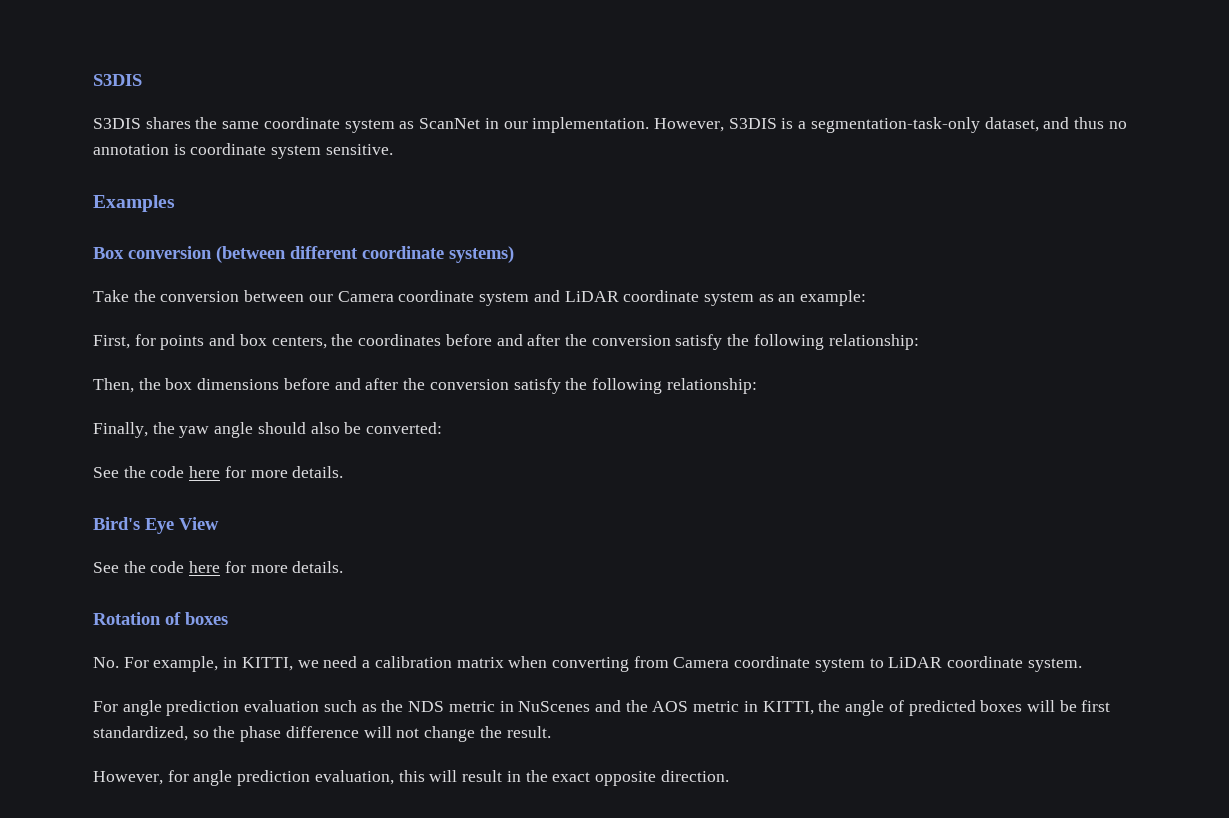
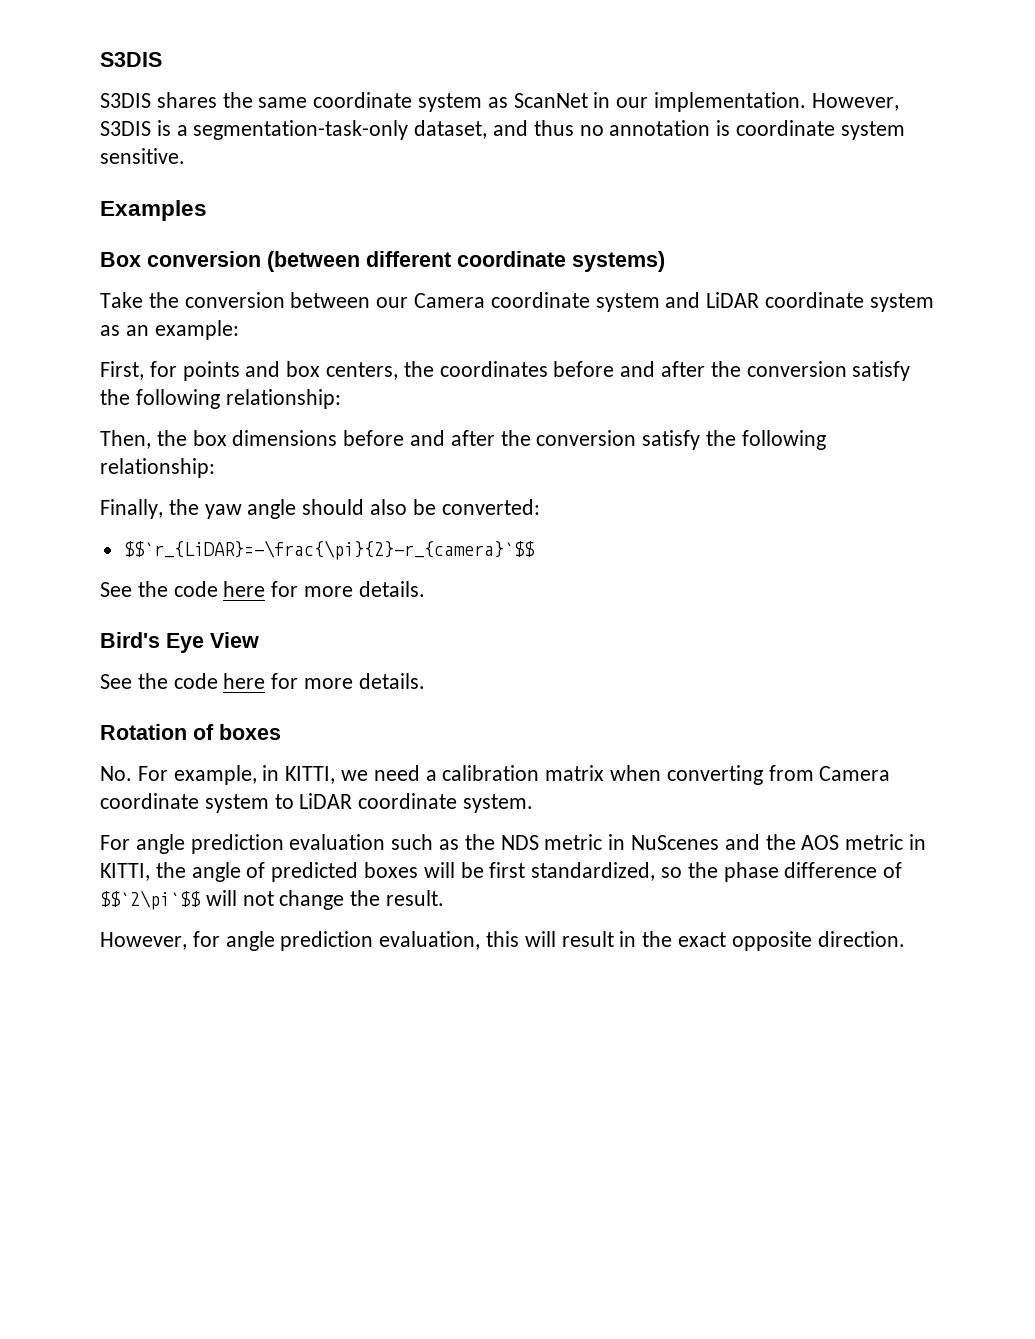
(443, 428) none -> [123,540,535,560] // $$`r_{LiDAR}=-\frac{\pi}{2}-r_{camera}`$$
(359, 732) none -> [883,862,903,878] [100,890,201,910] of $$`2\pi`$$

